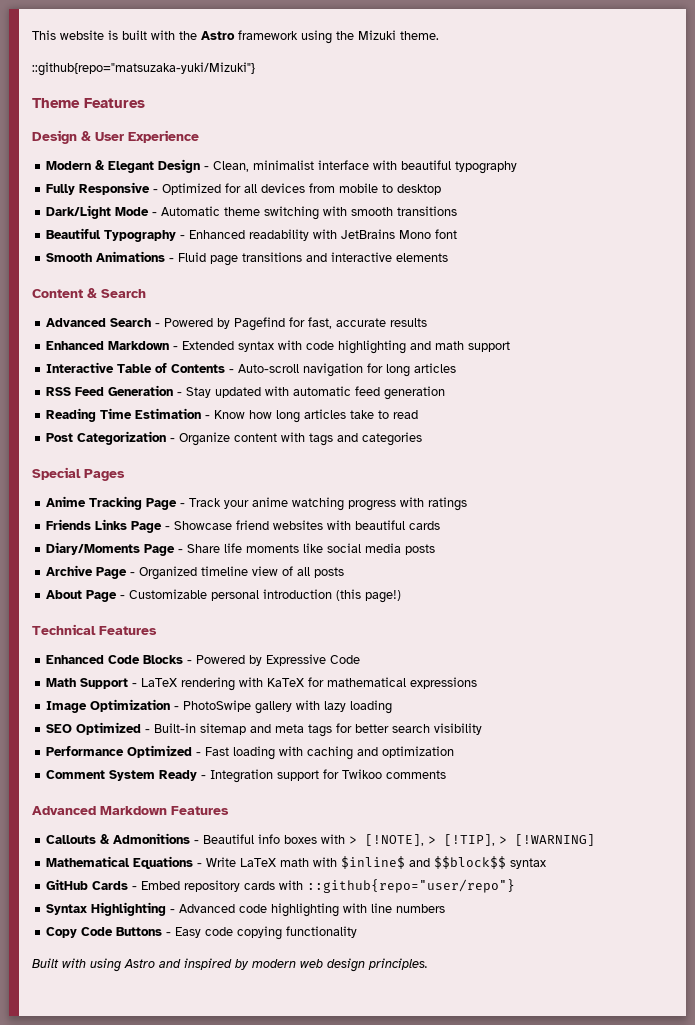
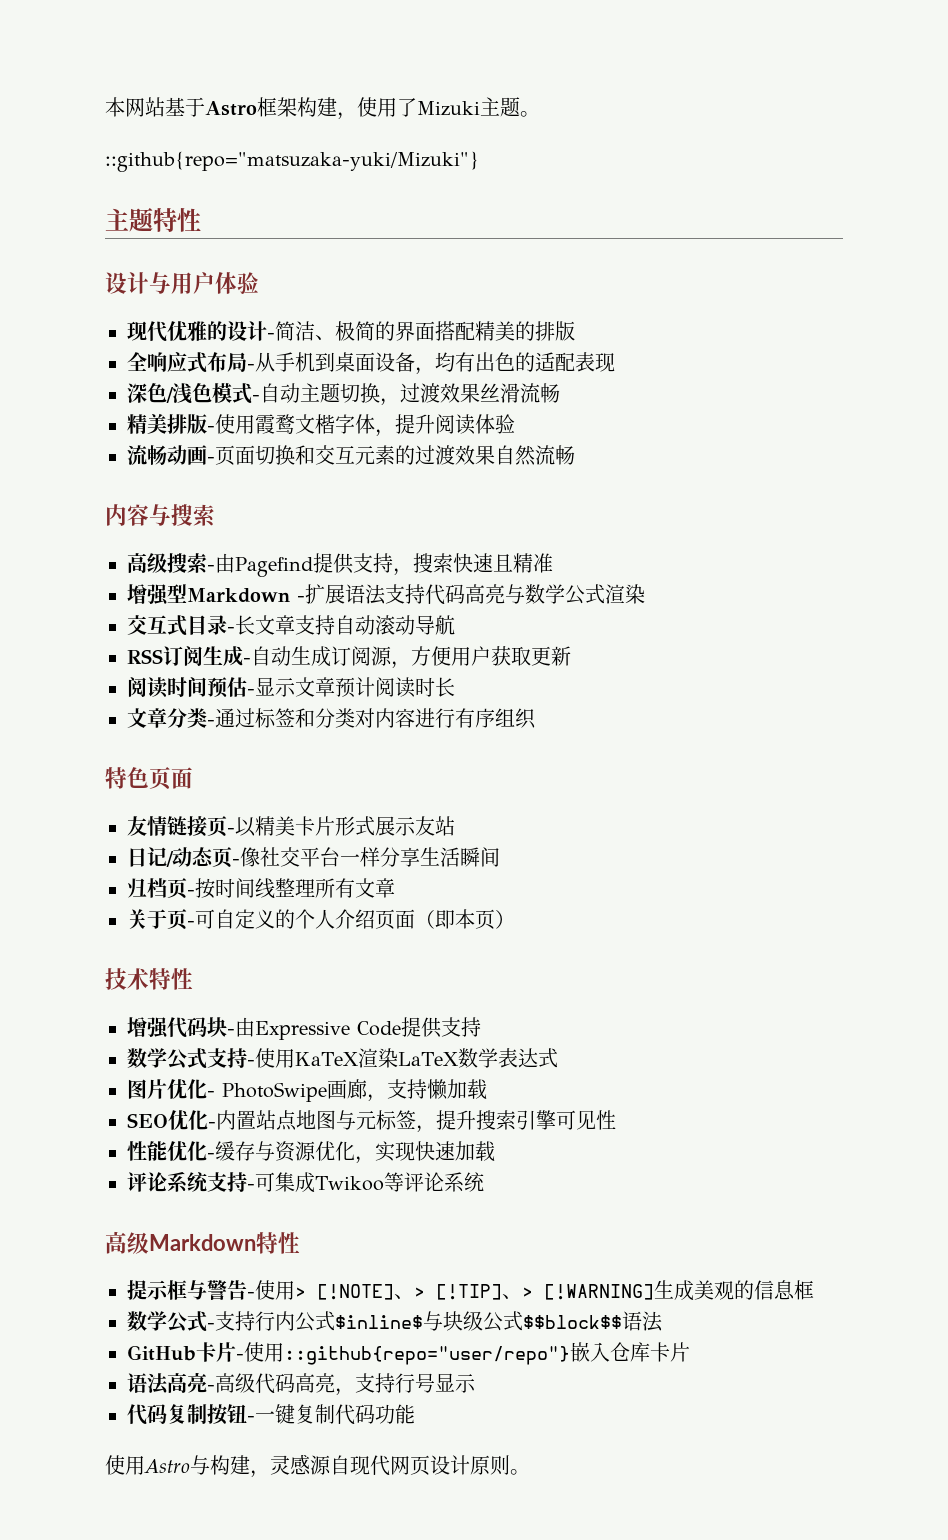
[32,30,439,44] [32,62,255,76] [32,98,145,108] [32,130,199,144] [46,159,518,174] [46,182,442,195] [46,205,458,220] [46,228,458,242] [46,251,449,266] [32,288,146,298] [46,317,428,331] [46,340,511,354] [46,362,457,377] [46,385,446,400] [46,408,419,423] [46,431,423,446] [32,467,125,481] [46,496,468,511] [46,519,441,533] [46,542,436,556] [46,565,345,580] [46,589,402,603] [32,624,157,635] [46,654,361,666] [46,677,478,691] [46,699,393,714] [46,722,483,737] [46,745,455,760] [46,769,447,783] [32,806,229,815] [46,833,596,846] [46,856,547,869] [46,879,516,893] [46,902,446,917] [46,926,358,940] [32,958,428,972] This website is built with the Astro framework using the Mizuki theme. // ::github{repo="matsuzaka-yuki/Mizuki"} // Theme Features // Design & User Experience // Modern & Elegant Design - Clean, minimalist interface with beautiful typography // Fully Responsive - Optimized for all devices from mobile to desktop // Dark/Light Mode - Automatic theme switching with smooth transitions // Beautiful Typography - Enhanced readability with JetBrains Mono font // Smooth Animations - Fluid page transitions and interactive elements // Content & Search // Advanced Search - Powered by Pagefind for fast, accurate results // Enhanced Markdown - Extended syntax with code highlighting and math support // Interactive Table of Contents - Auto-scroll navigation for long articles // RSS Feed Generation - Stay updated with automatic feed generation // Reading Time Estimation - Know how long articles take to read // Post Categorization - Organize content with tags and categories // Special Pages // Anime Tracking Page - Track your anime watching progress with ratings // Friends Links Page - Showcase friend websites with beautiful cards // Diary/Moments Page - Share life moments like social media posts // Archive Page - Organized timeline view of all posts // About Page - Customizable personal introduction (this page!) // Technical Features // Enhanced Code Blocks - Powered by Expressive Code // Math Support - LaTeX rendering with KaTeX for mathematical expressions // Image Optimization - PhotoSwipe gallery with lazy loading // SEO Optimized - Built-in sitemap and meta tags for better search visibility // Performance Optimized - Fast loading with caching and optimization // Comment System Ready - Integration support for Twikoo comments // Advanced Markdown Features // Callouts & Admonitions - Beautiful info boxes with > [!NOTE], > [!TIP], > [!WARNING] // Mathematical Equations - Write LaTeX math with $inline$ and $$block$$ syntax // GitHub Cards - Embed repository cards with ::github{repo="user/repo"} // Syntax Highlighting - Advanced code highlighting with line numbers // Copy Code Buttons - Easy code copying functionality // Built with using Astro and inspired by modern web design principles. -> [105,97,540,120] [105,151,479,172] [105,207,201,232] [105,272,259,294] [127,321,575,342] [127,352,615,375] [127,383,560,406] [127,413,515,437] [127,445,575,466] [105,504,215,527] [127,553,553,577] [127,584,645,606] [127,615,455,636] [127,646,571,669] [127,677,455,698] [127,708,536,729] [105,767,193,790] [127,816,455,837] [127,847,500,868] [127,878,395,899] [127,909,515,930] [105,968,193,990] [127,1017,481,1040] [127,1048,558,1070] [127,1079,487,1102] [127,1110,616,1133] [127,1141,495,1164] [127,1171,484,1193] [105,1231,300,1254] [127,1280,814,1301] [127,1311,663,1333] [127,1342,690,1365] [127,1372,476,1396] [127,1404,415,1425] [105,1454,530,1478] 本网站基于Astro框架构建，使用了Mizuki主题。 // ::github{repo="matsuzaka-yuki/Mizuki"} // 主题特性 // 设计与用户体验 // 现代优雅的设计-简洁、极简的界面搭配精美的排版 // 全响应式布局-从手机到桌面设备，均有出色的适配表现 // 深色/浅色模式-自动主题切换，过渡效果丝滑流畅 // 精美排版-使用霞鹜文楷字体，提升阅读体验 // 流畅动画-页面切换和交互元素的过渡效果自然流畅 // 内容与搜索 // 高级搜索-由Pagefind提供支持，搜索快速且精准 // 增强型Markdown -扩展语法支持代码高亮与数学公式渲染 // 交互式目录-长文章支持自动滚动导航 // RSS订阅生成-自动生成订阅源，方便用户获取更新 // 阅读时间预估-显示文章预计阅读时长 // 文章分类-通过标签和分类对内容进行有序组织 // 特色页面 // 友情链接页-以精美卡片形式展示友站 // 日记/动态页-像社交平台一样分享生活瞬间 // 归档页-按时间线整理所有文章 // 关于页-可自定义的个人介绍页面（即本页） // 技术特性 // 增强代码块-由Expressive Code提供支持 // 数学公式支持-使用KaTeX渲染LaTeX数学表达式 // 图片优化- PhotoSwipe画廊，支持懒加载 // SEO优化-内置站点地图与元标签，提升搜索引擎可见性 // 性能优化-缓存与资源优化，实现快速加载 // 评论系统支持-可集成Twikoo等评论系统 // 高级Markdown特性 // 提示框与警告-使用> [!NOTE]、> [!TIP]、> [!WARNING]生成美观的信息框 // 数学公式-支持行内公式$inline$与块级公式$$block$$语法 // GitHub卡片-使用::github{repo="user/repo"}嵌入仓库卡片 // 语法高亮-高级代码高亮，支持行号显示 // 代码复制按钮-一键复制代码功能 // 使用Astro与构建，灵感源自现代网页设计原则。

